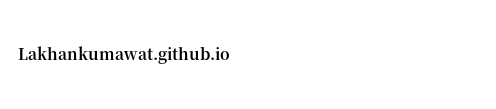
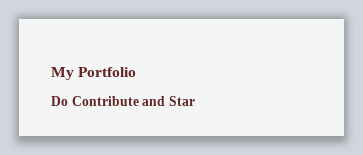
[18,46,230,64] Lakhankumawat.github.io -> [51,67,137,80] [51,96,195,106] My Portfolio // Do Contribute and Star

